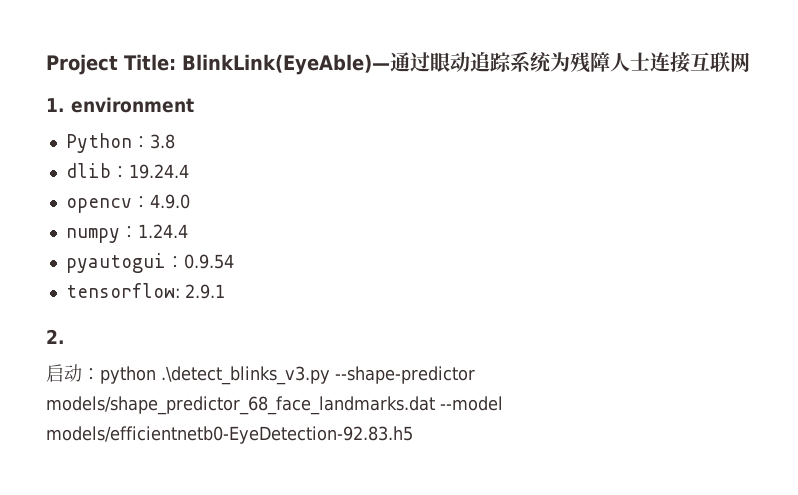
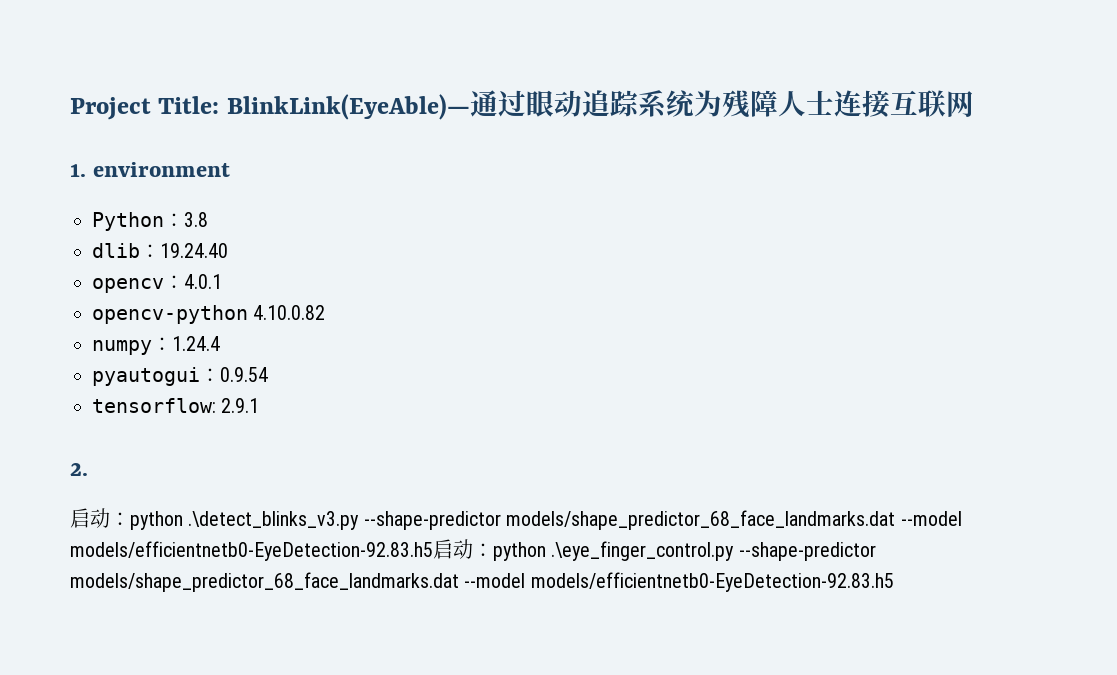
[128,164,189,179] 19.24.4 -> [160,243,228,258] 19.24.40
[149,194,190,209] 4.9.0 -> [184,274,222,289] [92,305,326,324] 4.0.1 // opencv-python 4.10.0.82
(413, 435) none -> [433,539,876,561] [70,572,894,592] 启动：python .\eye_finger_control.py --shape-predictor models/shape_predictor_68_face_landmarks.dat --model models/efficientnetb0-EyeDetection-92.83.h5

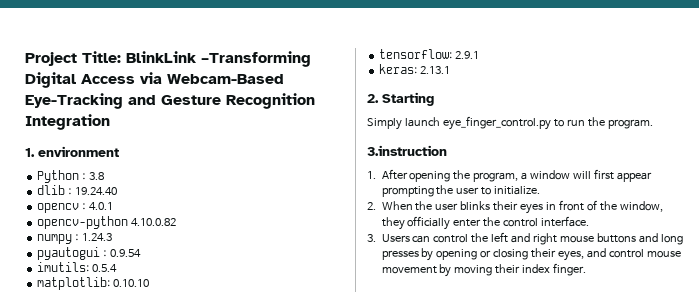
[226,90,974,120] BlinkLink(EyeAble)—通过眼动追踪系统为残障人士连接互联网 -> [126,51,311,67] [25,72,284,88] [25,93,315,109] [25,114,110,130] BlinkLink –Transforming Digital Access via Webcam-Based Eye-Tracking and Gesture Recognition Integration
[172,336,220,351] 1.24.4 -> [82,233,113,241] 1.24.3
(268, 374) none -> [37,262,118,272] [37,277,150,290] // imutils: 0.5.4 // matplotlib: 0.10.10
[70,463,88,476] [70,508,962,530] [70,539,876,561] [70,572,894,592] // 2. // 启动：python .\detect_blinks_v3.py --shape-predictor models/shape_predictor_68_face_landmarks.dat --model models/efficientnetb0-EyeDetection-92.83.h5启动：python .\eye_finger_control.py --shape-predictor models/shape_predictor_68_face_landmarks.dat --model models/efficientnetb0-EyeDetection-92.83.h5 -> [379,64,451,74] [367,92,434,106] [367,116,653,130] [367,145,447,156] [367,169,653,182] [381,185,541,197] [367,200,664,214] [381,216,590,230] [367,232,684,245] [381,248,682,261] [381,263,587,277] // keras: 2.13.1 // 2. Starting // Simply launch eye_finger_control.py to run the program. // 3.instruction // 1. After opening the program, a window will first appear prompting the user to initialize. // 2. When the user blinks their eyes in front of the window, they officially enter the control interface. // 3. Users can control the left and right mouse buttons and long presses by opening or closing their eyes, and control mouse movement by moving their index finger.

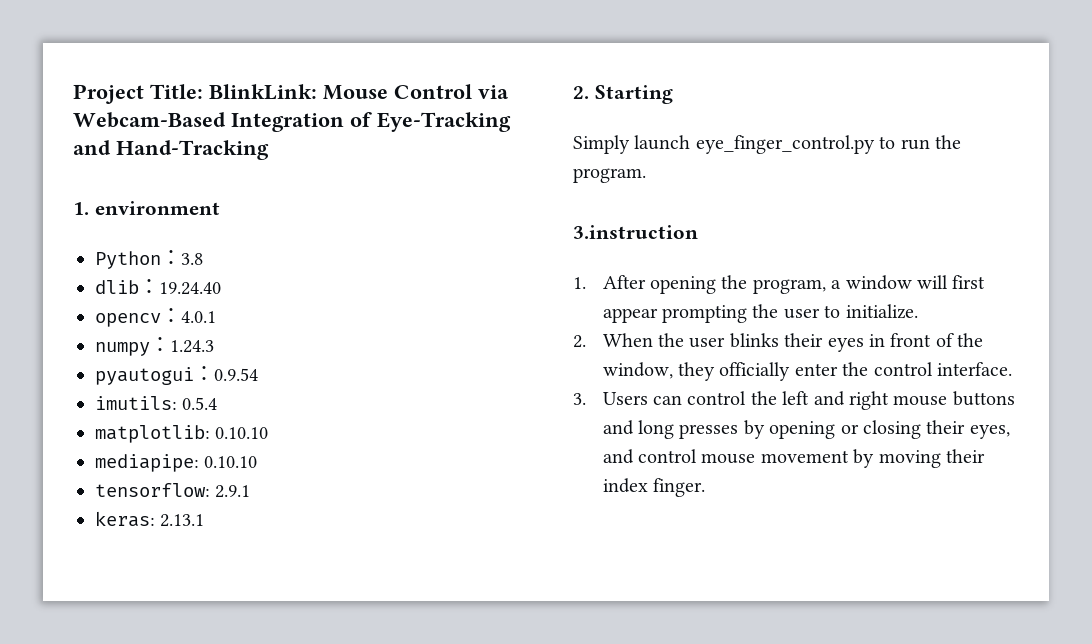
[126,51,311,67] [25,72,284,88] [25,93,315,109] [25,114,110,130] BlinkLink –Transforming Digital Access via Webcam-Based Eye-Tracking and Gesture Recognition Integration -> [209,84,509,100] [73,112,511,132] [73,140,269,160] BlinkLink: Mouse Control via Webcam-Based Integration of Eye-Tracking and Hand-Tracking
[37,216,177,229] // opencv-python 4.10.0.82 -> (216, 317) none
(150, 283) none -> [95,454,258,472] // mediapipe: 0.10.10

